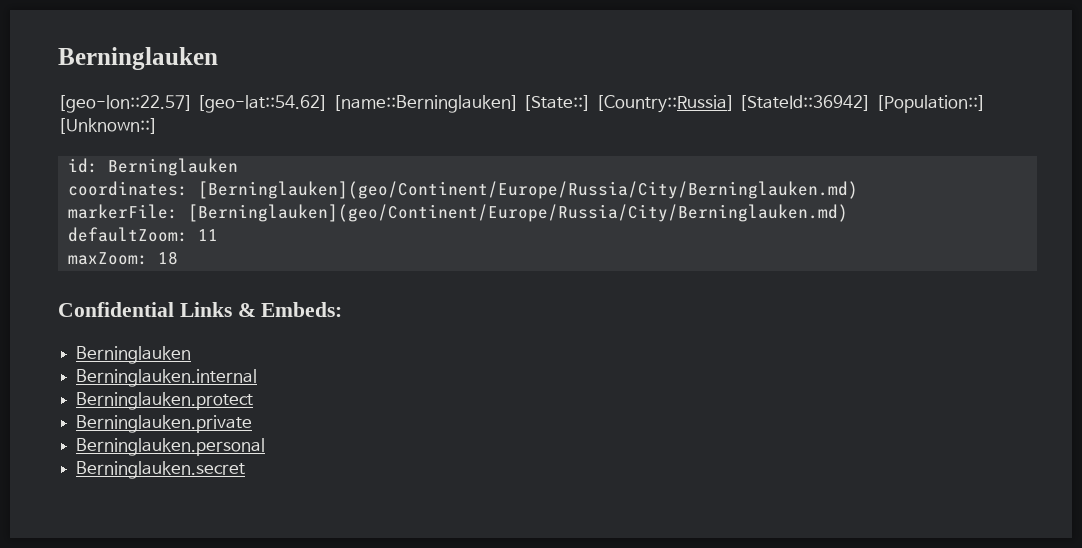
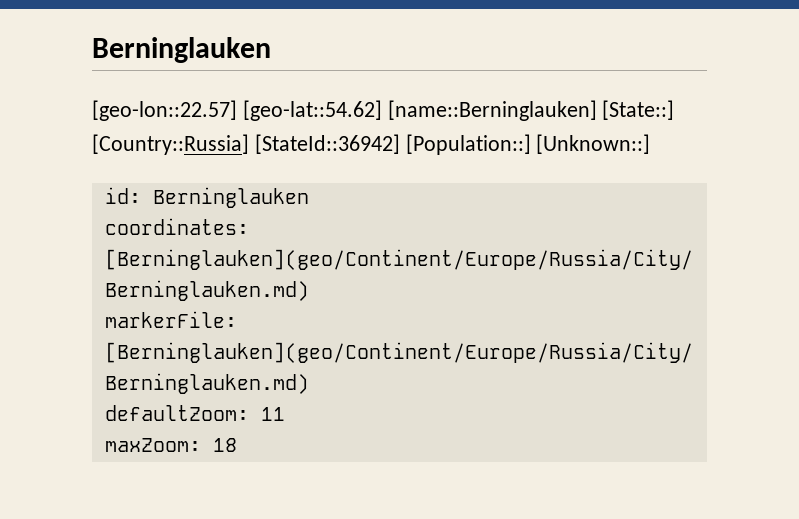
[58,302,343,317] [76,346,192,364] [76,369,258,387] [76,392,254,410] [76,415,253,433] [76,438,266,456] [76,461,246,479] // Confidential Links & Embeds: // Berninglauken // Berninglauken.internal // Berninglauken.protect // Berninglauken.private // Berninglauken.personal // Berninglauken.secret -> (237, 445) none

